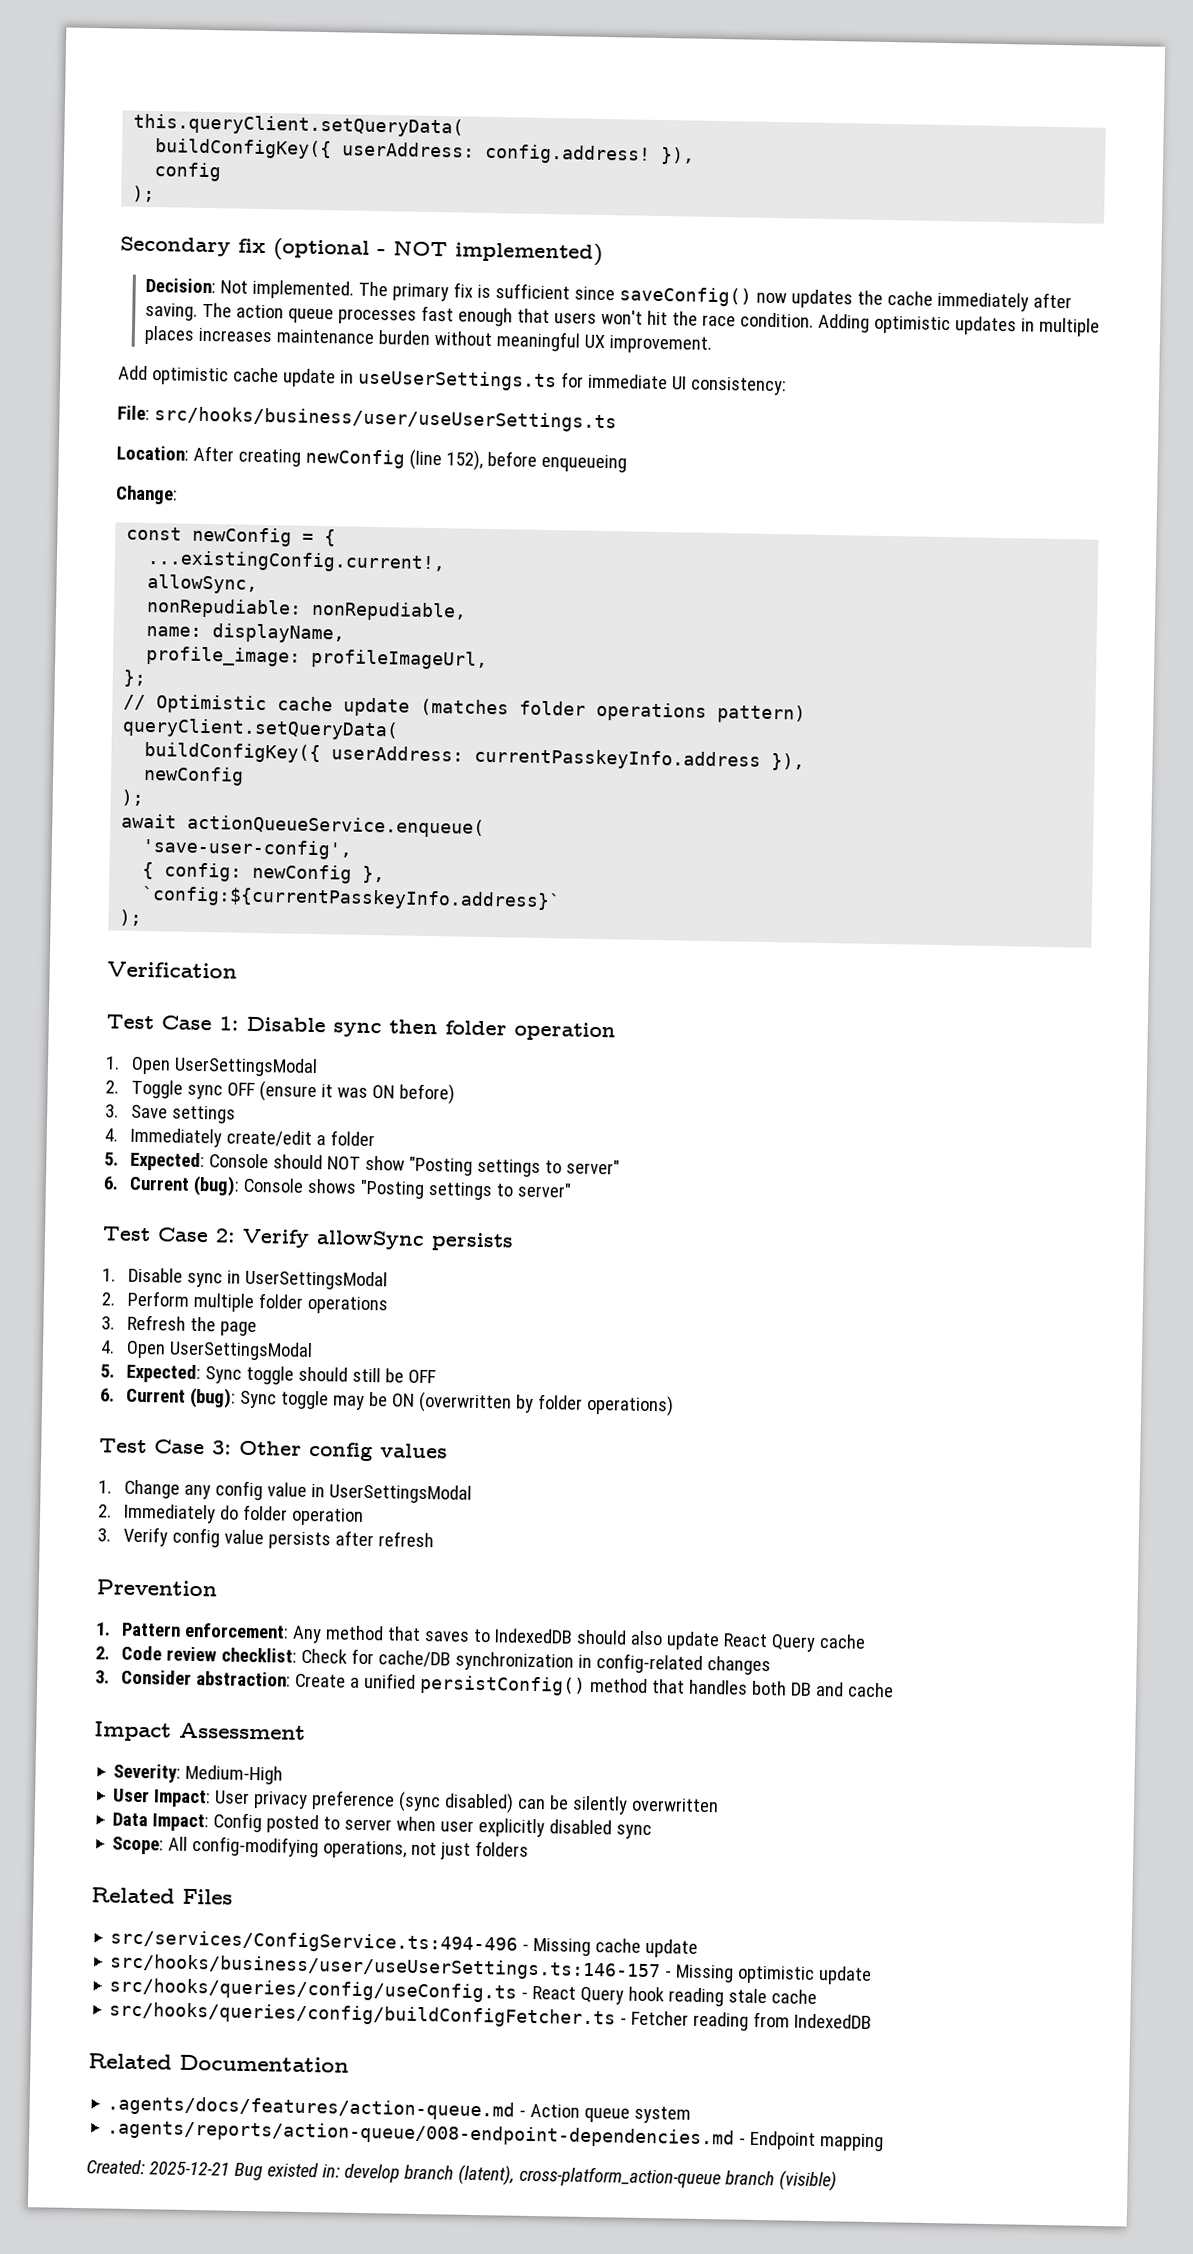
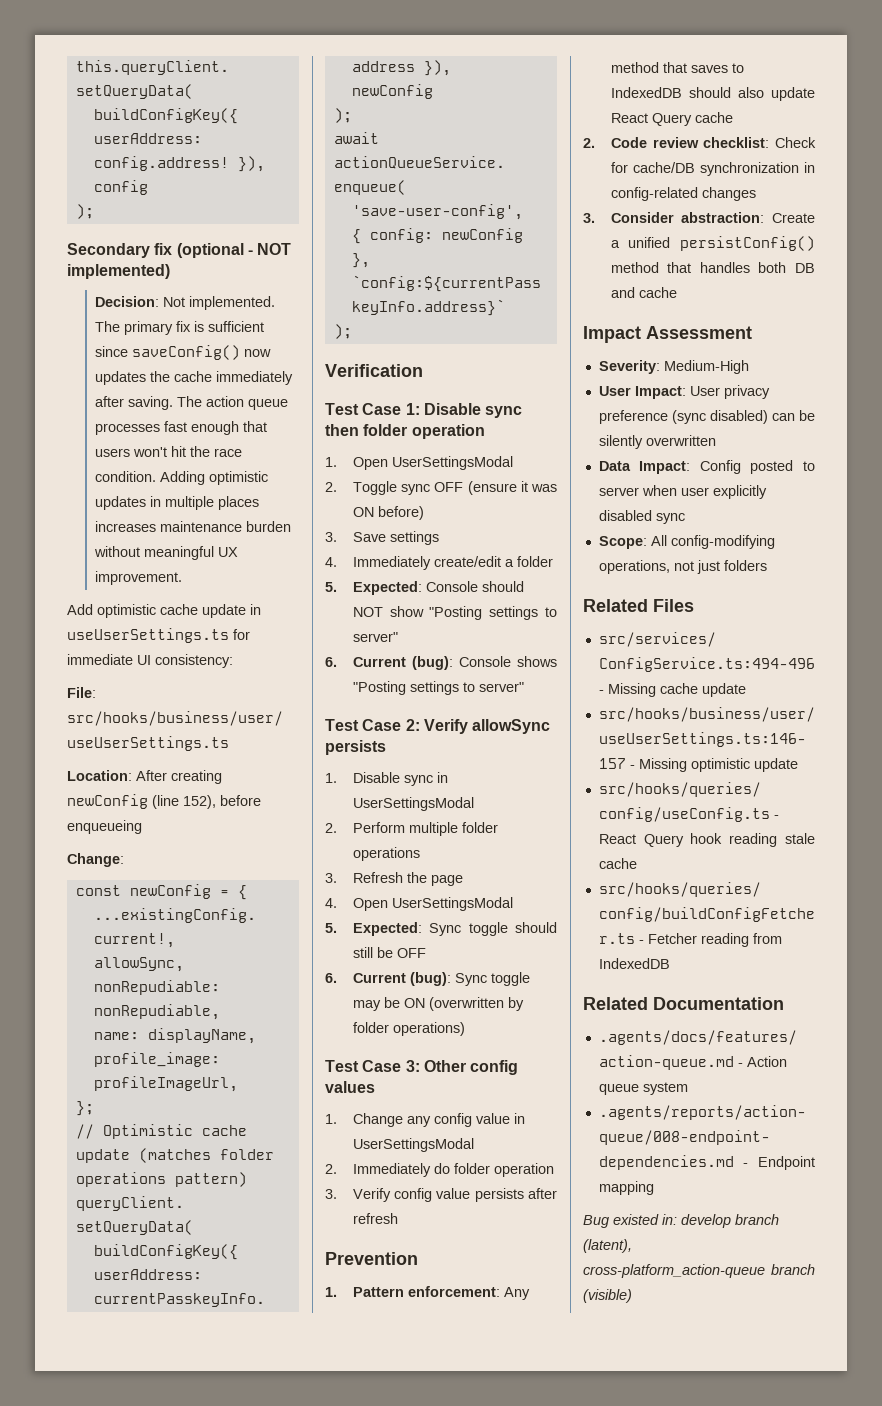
[86,2159,230,2176] Created: 2025-12-21 -> (654, 1188) none

